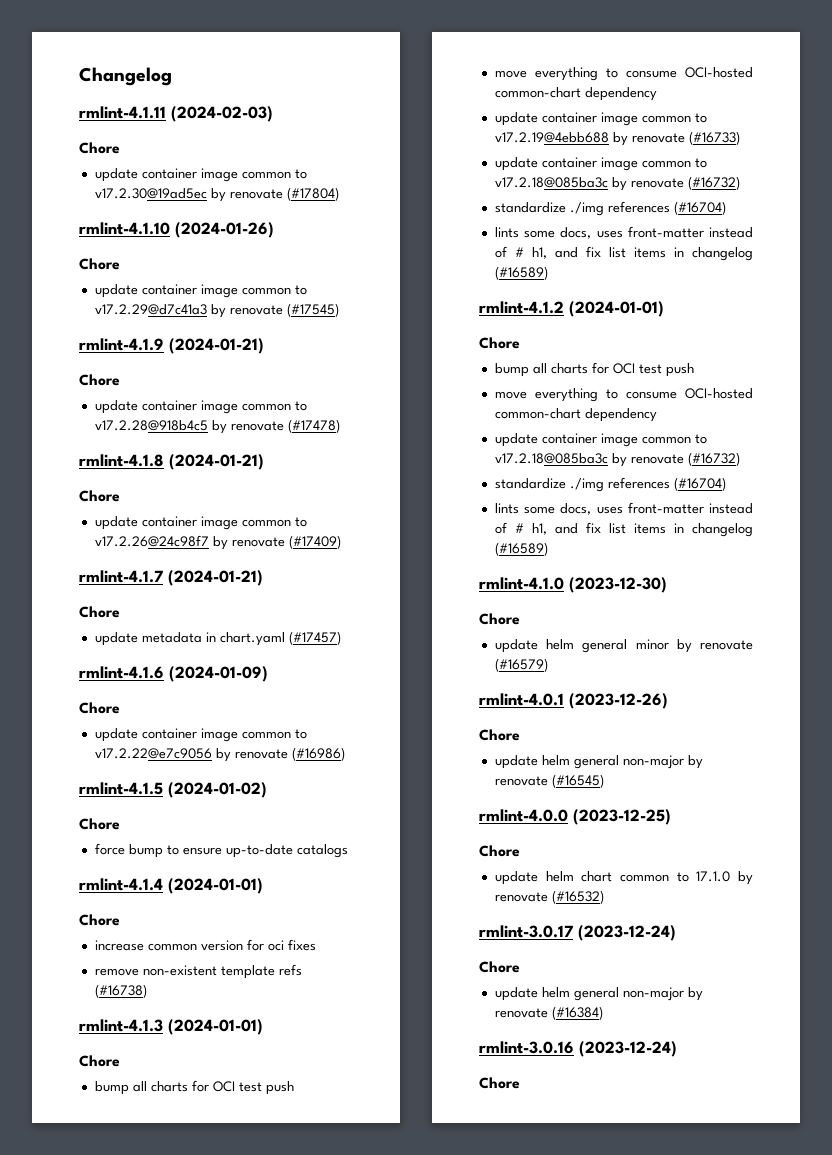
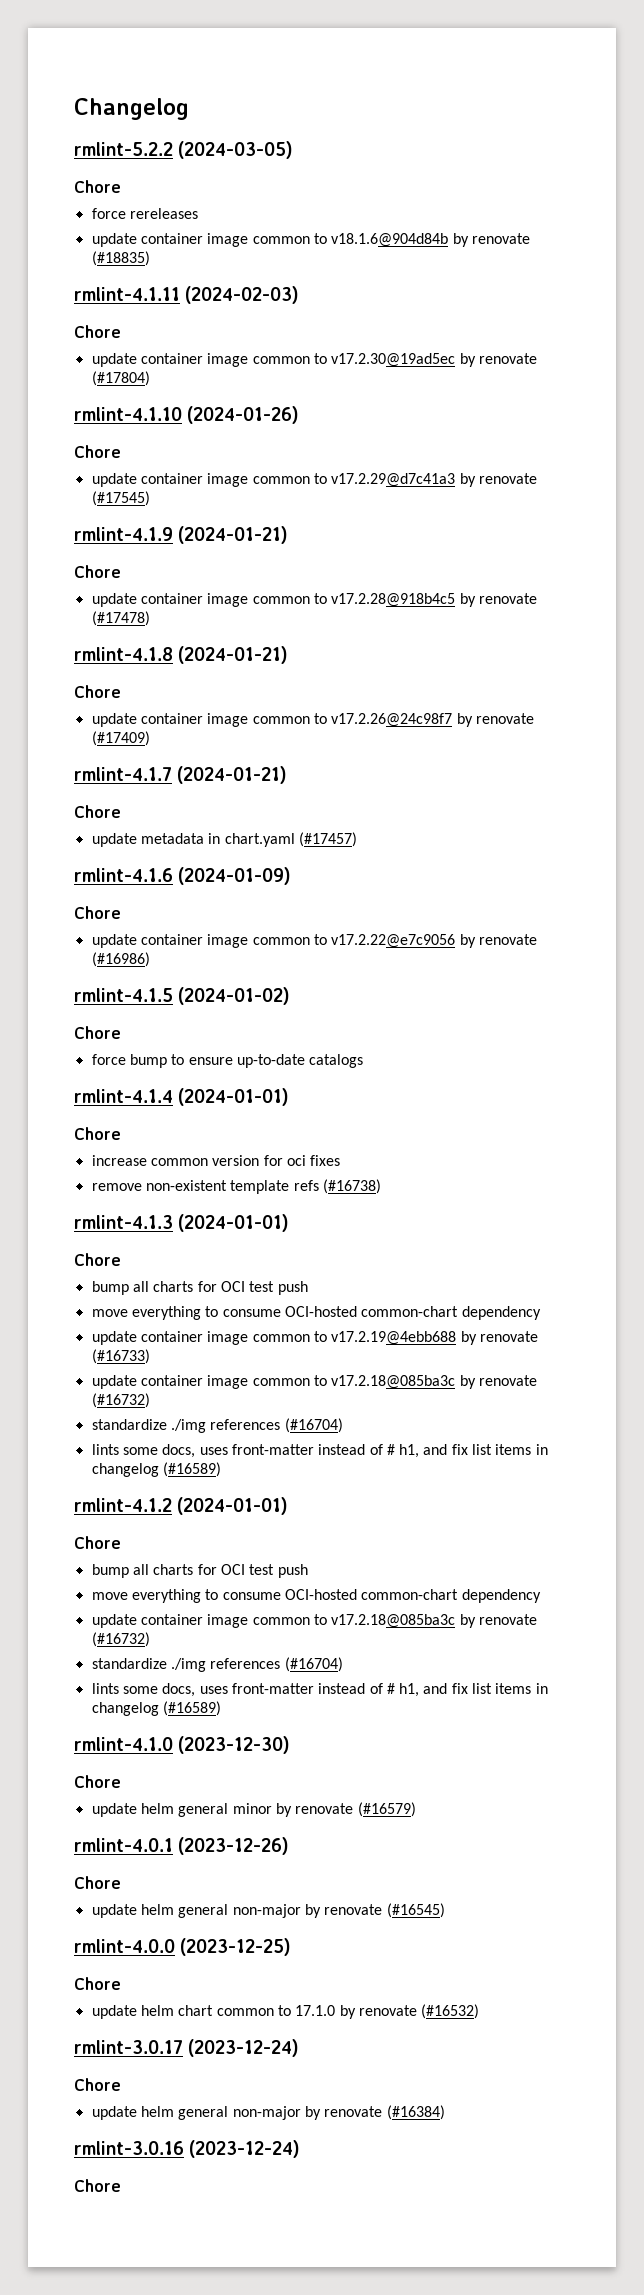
(172, 76) none -> [74,141,294,159] [74,180,121,193] [91,208,198,219] [91,233,530,247] [91,251,150,266] // rmlint-5.2.2 (2024-03-05) // Chore // force rereleases // update container image common to v18.1.6@904d84b by renovate (#18835)

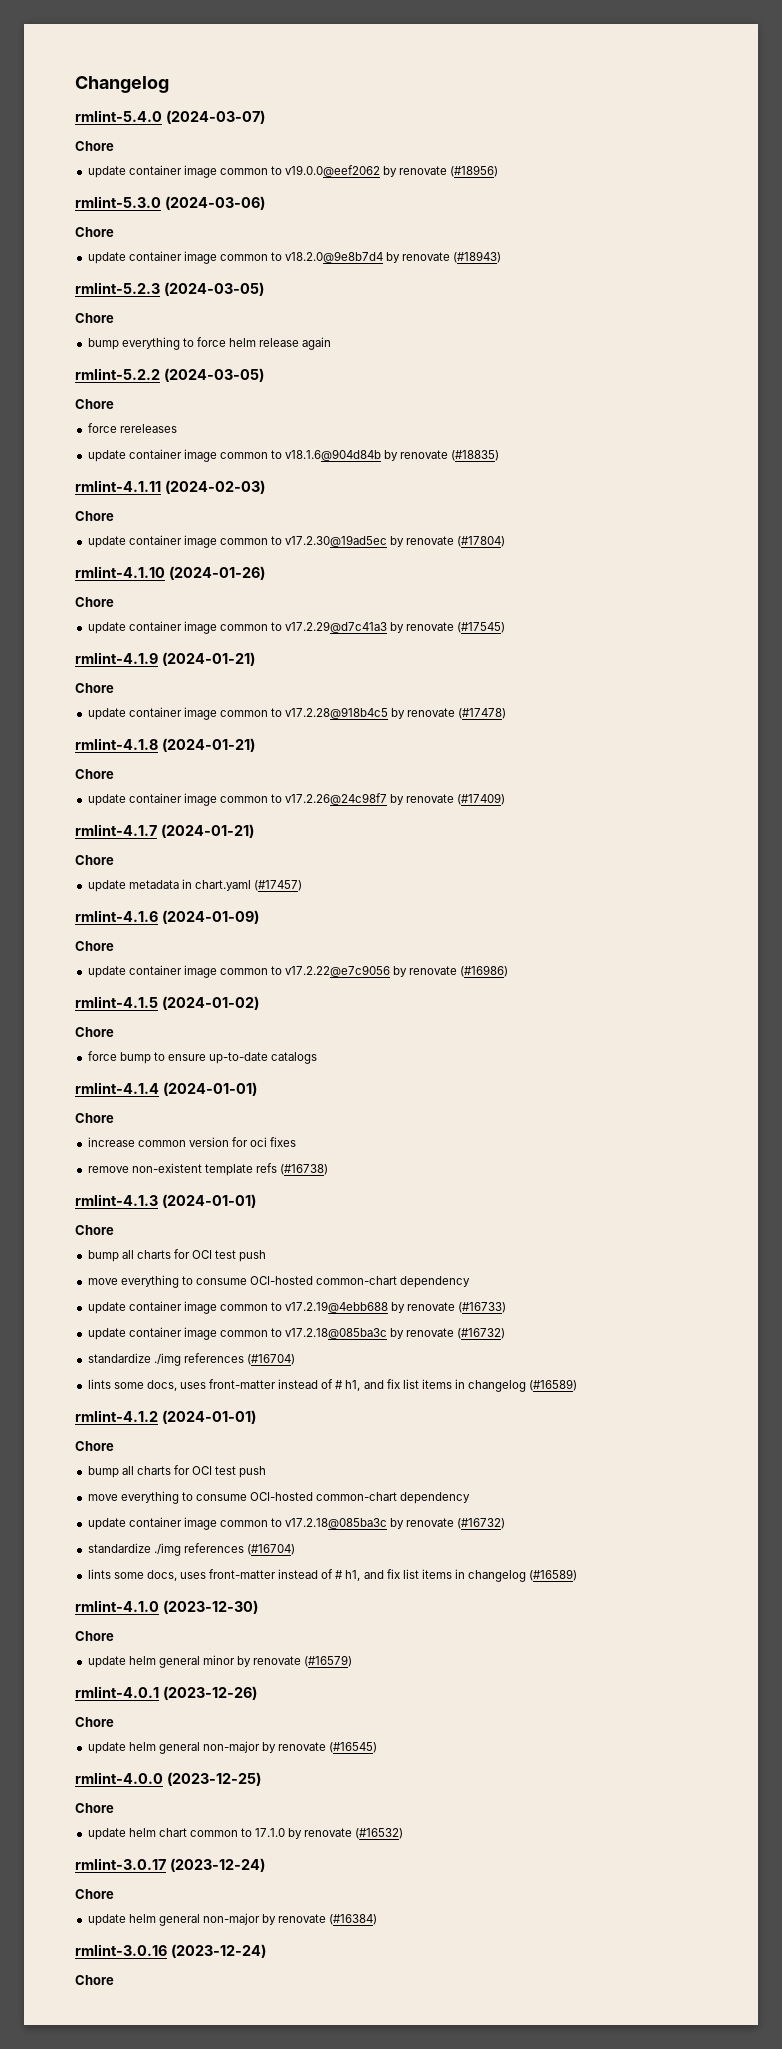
(189, 109) none -> [75,110,265,124] [75,141,114,151] [87,165,499,178] [75,196,265,210] [75,227,114,237] [87,251,502,264] [75,282,264,296] [75,313,114,323] [87,337,332,350] // rmlint-5.4.0 (2024-03-07) // Chore // update container image common to v19.0.0@eef2062 by renovate (#18956) // rmlint-5.3.0 (2024-03-06) // Chore // update container image common to v18.2.0@9e8b7d4 by renovate (#18943) // rmlint-5.2.3 (2024-03-05) // Chore // bump everything to force helm release again

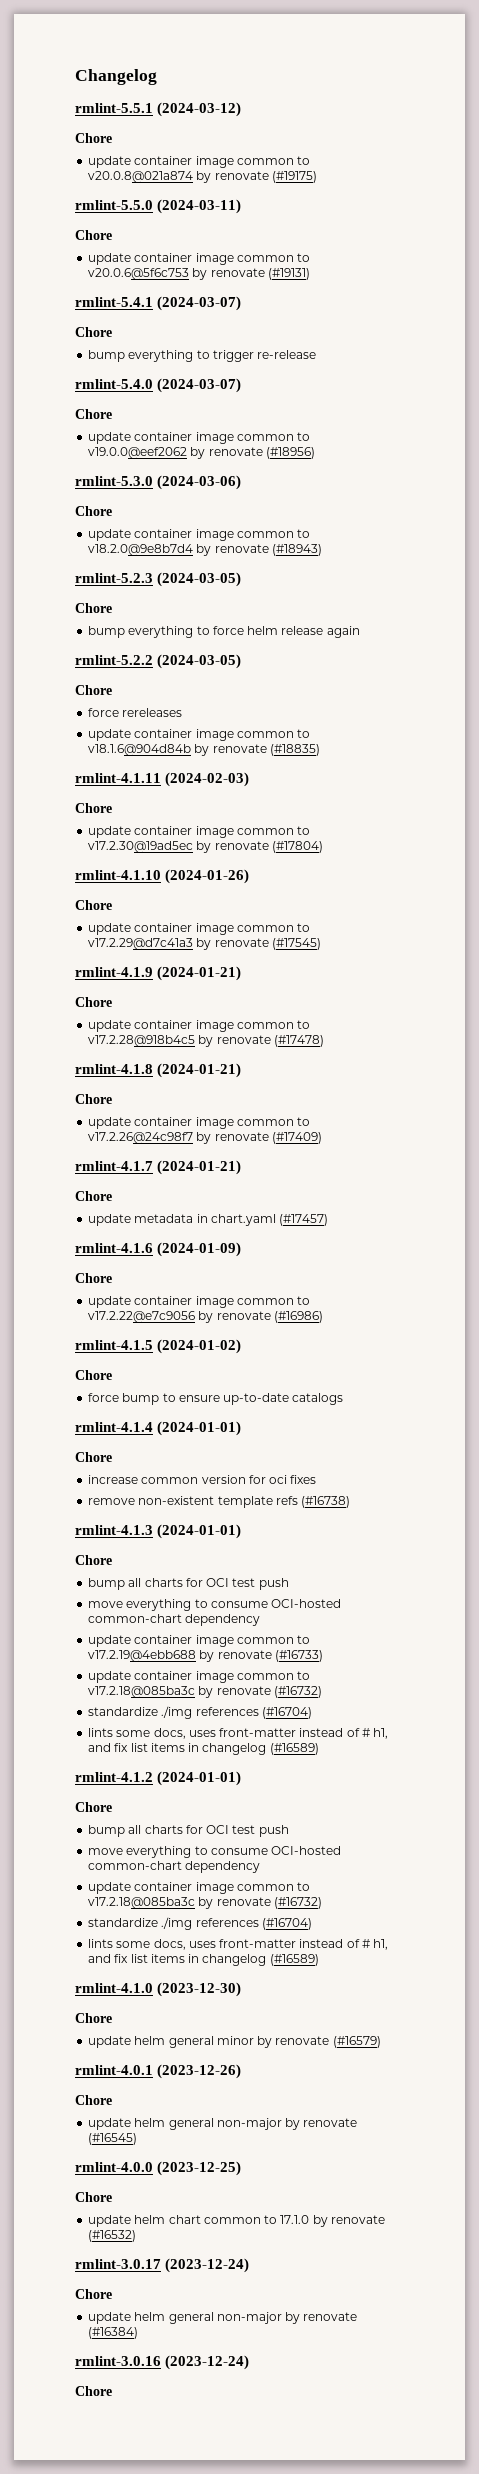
(169, 84) none -> [75,102,242,117] [75,133,112,143] [88,156,311,168] [88,171,317,183] [75,199,242,214] [75,230,112,240] [88,253,311,265] [88,268,310,280] [75,296,242,311] [75,327,112,337] [88,350,317,362] // rmlint-5.5.1 (2024-03-12) // Chore // update container image common to v20.0.8@021a874 by renovate (#19175) // rmlint-5.5.0 (2024-03-11) // Chore // update container image common to v20.0.6@5f6c753 by renovate (#19131) // rmlint-5.4.1 (2024-03-07) // Chore // bump everything to trigger re-release

